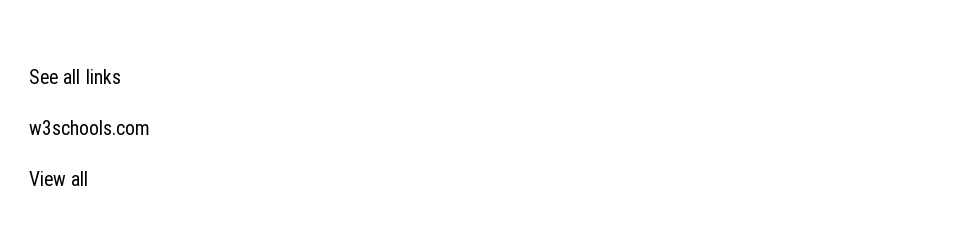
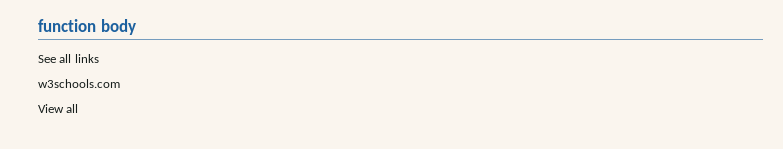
(29, 76) none -> [38,19,136,35] function body //

